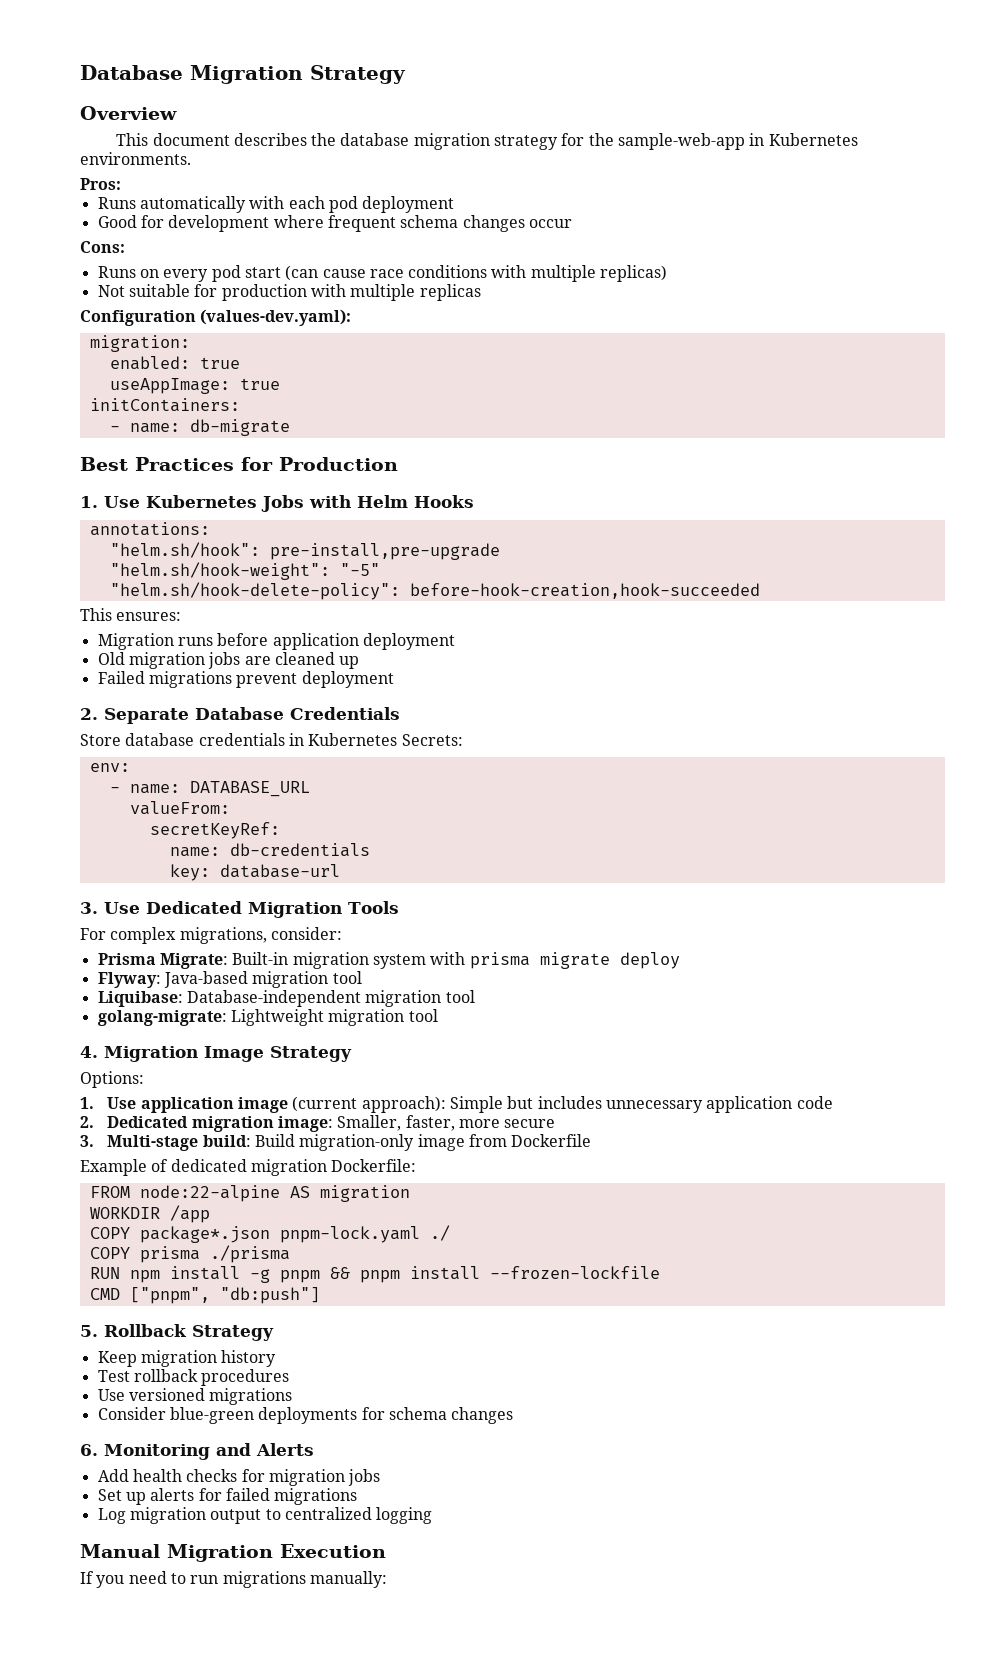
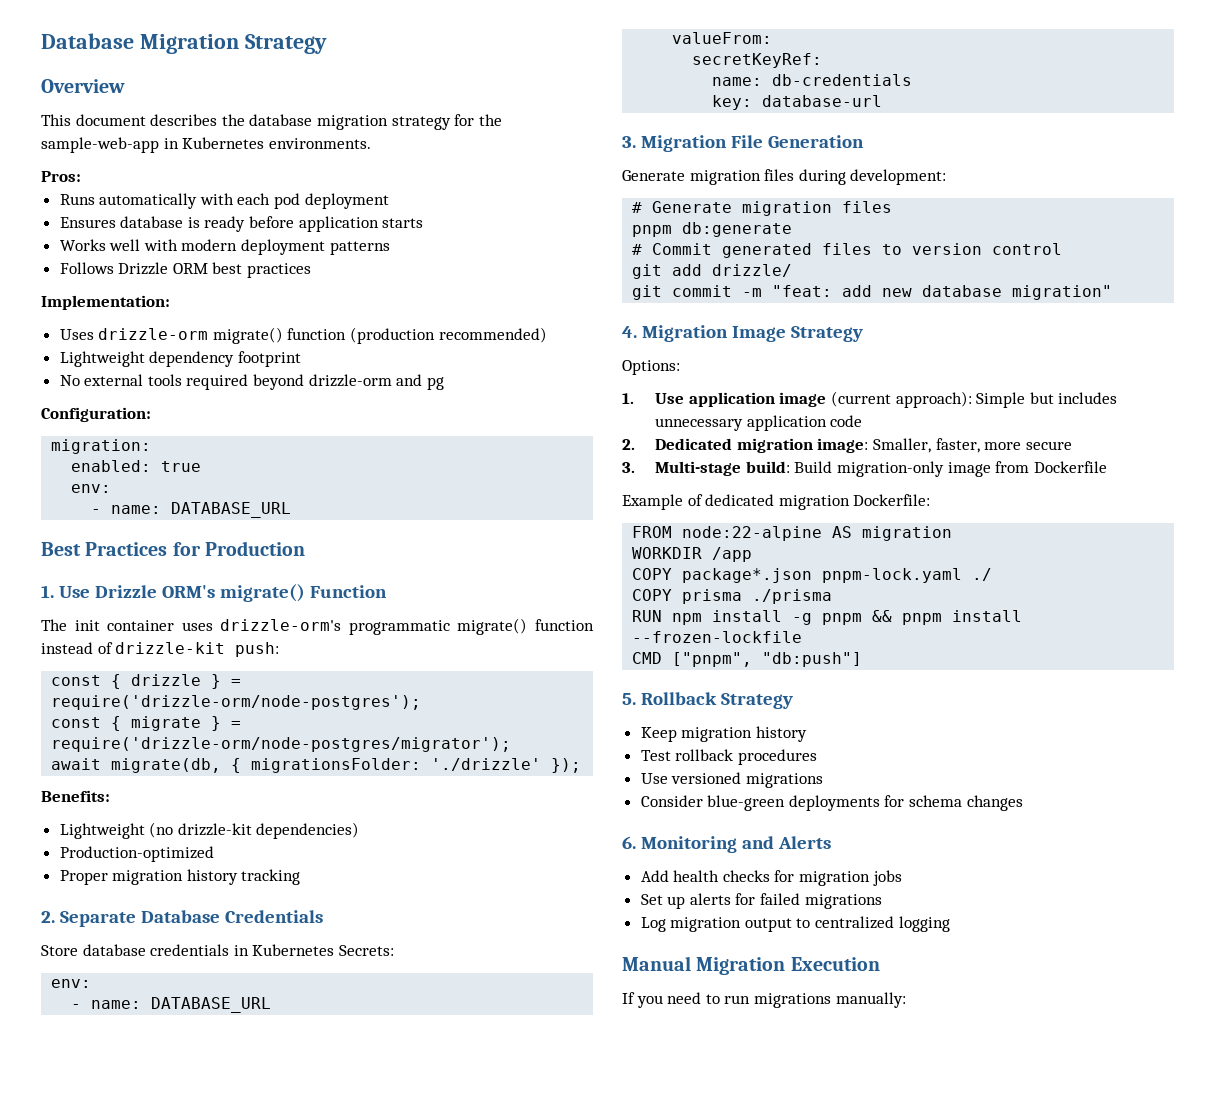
[97,215,572,232] [80,241,125,253] [97,265,668,282] [97,284,481,301] [80,309,352,326] Good for development where frequent schema changes occur // Cons: // Runs on every pod start (can cause race conditions with multiple replicas) // Not suitable for production with multiple replicas // Configuration (values-dev.yaml): -> [59,216,424,232] [59,239,390,255] [59,262,312,278] [41,295,170,310] [59,327,547,344] [59,351,301,367] [59,374,444,390] [41,407,151,422] Ensures database is ready before application starts // Works well with modern deployment patterns // Follows Drizzle ORM best practices // Implementation: // Uses drizzle-orm migrate() function (production recommended) // Lightweight dependency footprint // No external tools required beyond drizzle-orm and pg // Configuration:
[109,378,280,394] [89,398,240,412] [109,419,290,436] useAppImage: true // initContainers: // - name: db-migrate -> [71,484,112,493] [91,502,292,518] env: // - name: DATABASE_URL
[146,495,474,512] [89,522,210,536] [109,542,500,560] [109,562,380,580] [109,582,760,600] [80,608,182,621] [97,633,455,650] [97,652,360,669] [97,671,394,688] Kubernetes Jobs with Helm Hooks // annotations: // "helm.sh/hook": pre-install,pre-upgrade // "helm.sh/hook-weight": "-5" // "helm.sh/hook-delete-policy": before-hook-creation,hook-succeeded // This ensures: // Migration runs before application deployment // Old migration jobs are cleaned up // Failed migrations prevent deployment -> [94,584,387,602] [41,618,594,635] [41,642,280,657] [51,674,242,689] [51,695,422,710] [51,716,242,731] [51,737,512,752] [51,758,582,773] [41,790,110,802] [59,822,360,839] [59,846,214,862] [59,869,301,885] Drizzle ORM's migrate() Function // The init container uses drizzle-orm's programmatic migrate() function instead of drizzle-kit push: // const { drizzle } = require('drizzle-orm/node-postgres'); // const { migrate } = require('drizzle-orm/node-postgres/migrator'); // await migrate(db, { migrationsFolder: './drizzle' }); // Benefits: // Lightweight (no drizzle-kit dependencies) // Production-optimized // Proper migration history tracking
[104,901,399,918] [80,927,342,944] [97,952,680,969] [97,971,362,988] [97,990,475,1007] [97,1009,438,1026] Use Dedicated Migration Tools // For complex migrations, consider: // Prisma Migrate: Built-in migration system with prisma migrate deploy // Flyway: Java-based migration tool // Liquibase: Database-independent migration tool // golang-migrate: Lightweight migration tool -> [640,135,864,152] [622,169,947,185] [632,201,893,216] [632,222,793,237] [632,243,1063,258] [632,264,793,279] [632,285,1113,300] Migration File Generation // Generate migration files during development: // # Generate migration files // pnpm db:generate // # Commit generated files to version control // git add drizzle/ // git commit -m "feat: add new database migration"

